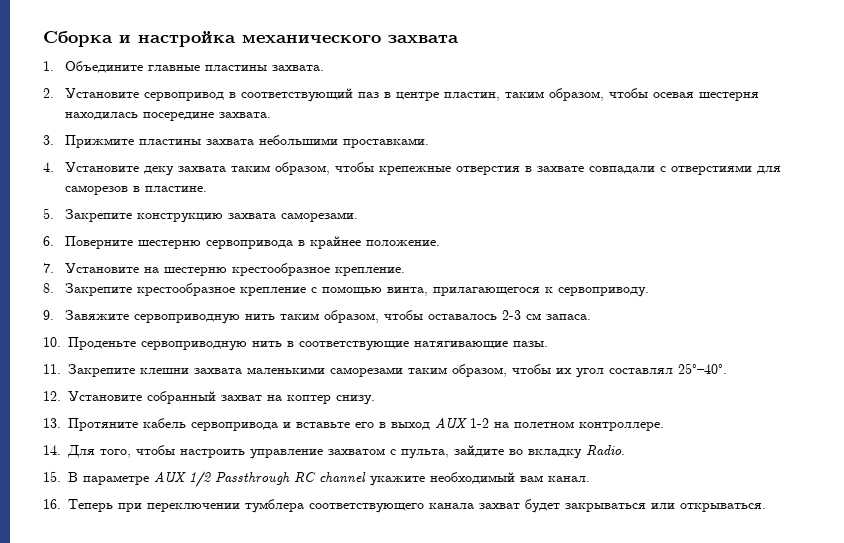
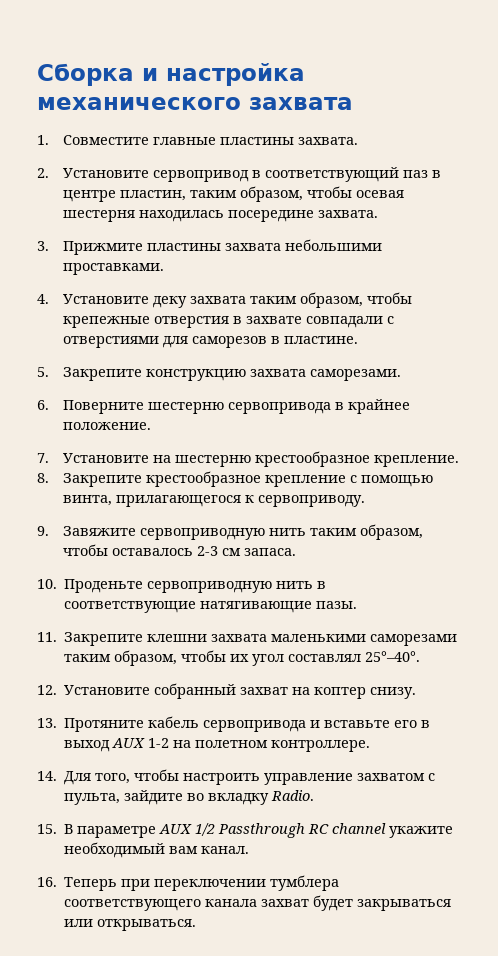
[65,61,144,73] Объедините -> [62,135,149,145] Совместите

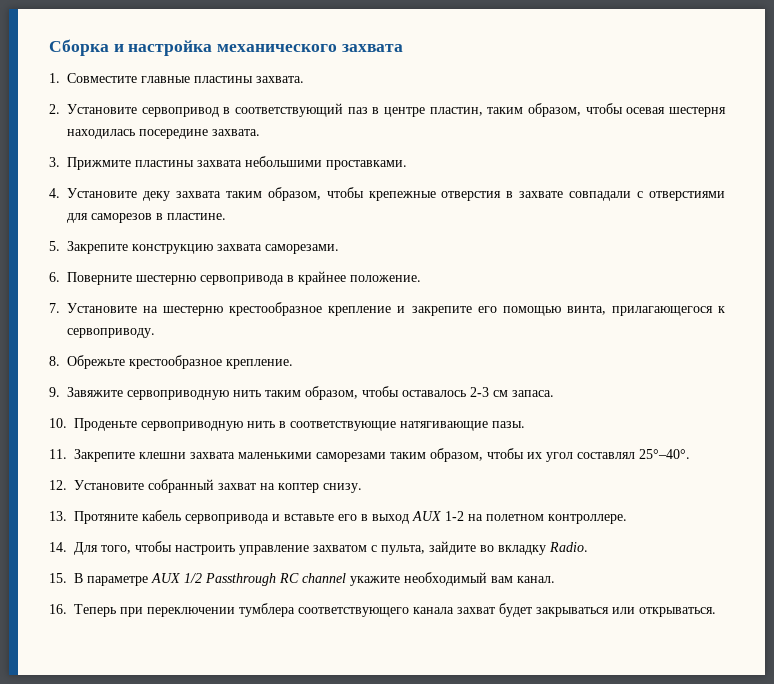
[373,455,459,467] [37,471,357,487] крепление. // 8. Закрепите крестообразное крепление с -> [328,306,497,316] крепление и закрепите его
(365, 501) none -> [49,355,293,369] // 8. Обрежьте крестообразное крепление.

